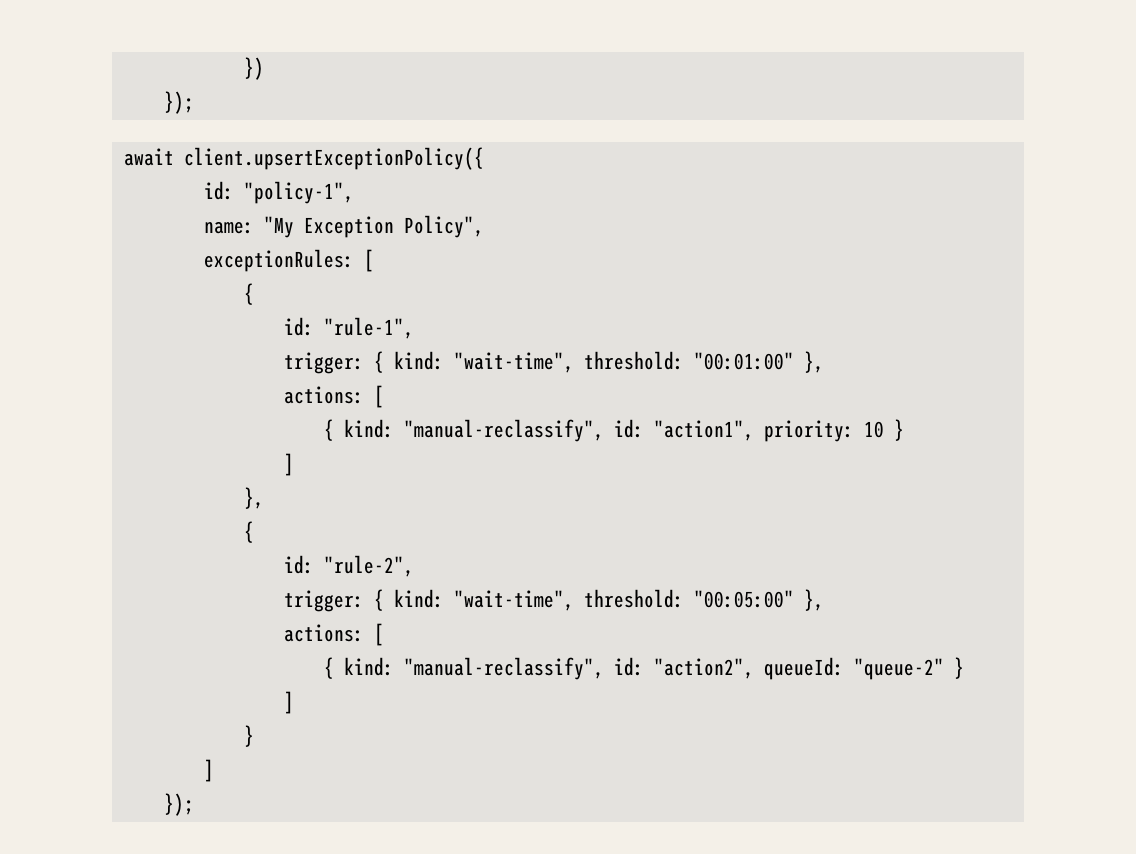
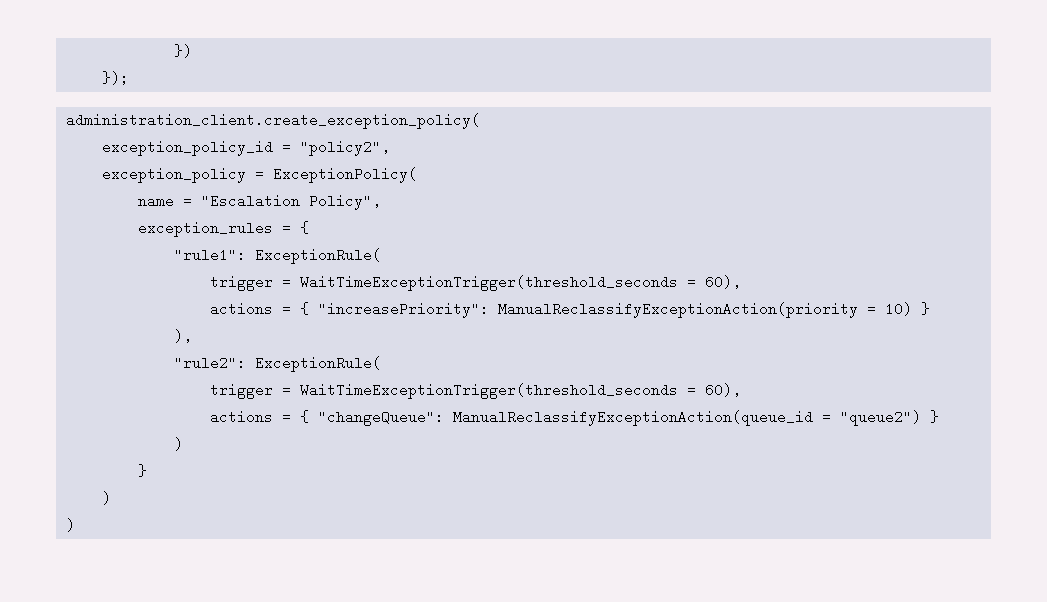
[124,147,485,170] [204,181,355,204] [204,216,395,238] await client.upsertExceptionPolicy({ // id: "policy-1", // name: "My Exception -> [65,113,480,129] [101,140,390,156] [101,167,417,183] [137,194,300,208] administration_client.create_exception_policy( // exception_policy_id = "policy2", // exception_policy = ExceptionPolicy( // name = "Escalation
[204,249,375,272] [244,283,255,305] [284,317,415,339] [284,351,825,374] [284,385,385,408] [324,419,905,442] [284,453,295,476] [244,487,265,509] [244,521,255,543] [284,555,415,577] [284,589,825,612] [284,623,385,646] [324,657,965,680] [284,691,295,714] [244,725,255,747] [204,759,215,782] [164,793,195,816] exceptionRules: [ // { // id: "rule-1", // trigger: { kind: "wait-time", threshold: "00:01:00" }, // actions: [ // { kind: "manual-reclassify", id: "action1", priority: 10 } // ] // }, // { // id: "rule-2", // trigger: { kind: "wait-time", threshold: "00:05:00" }, // actions: [ // { kind: "manual-reclassify", id: "action2", queueId: "queue-2" } // ] // } // ] // }); -> [137,221,309,237] [173,248,381,264] [209,275,741,291] [209,302,930,318] [173,329,192,343] [173,356,381,372] [209,383,741,399] [209,410,939,426] [173,437,183,451] [137,464,147,477] [101,491,111,505] [65,518,75,532] exception_rules = { // "rule1": ExceptionRule( // trigger = WaitTimeExceptionTrigger(threshold_seconds = 60), // actions = { "increasePriority": ManualReclassifyExceptionAction(priority = 10) } // ), // "rule2": ExceptionRule( // trigger = WaitTimeExceptionTrigger(threshold_seconds = 60), // actions = { "changeQueue": ManualReclassifyExceptionAction(queue_id = "queue2") } // ) // } // ) // )

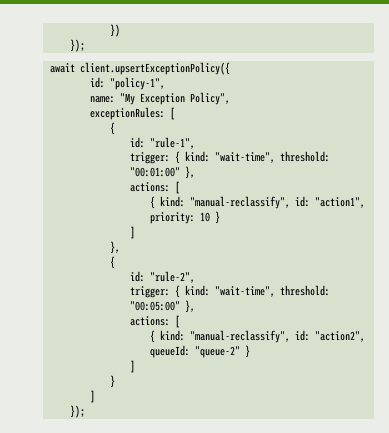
[65,113,480,129] [101,140,390,156] [101,167,417,183] [137,194,300,208] administration_client.create_exception_policy( // exception_policy_id = "policy2", // exception_policy = ExceptionPolicy( // name = "Escalation -> [49,62,230,75] [89,77,165,90] [89,93,185,105] await client.upsertExceptionPolicy({ // id: "policy-1", // name: "My Exception
[137,221,309,237] [173,248,381,264] [209,275,741,291] [209,302,930,318] [173,329,192,343] [173,356,381,372] [209,383,741,399] [209,410,939,426] [173,437,183,451] [137,464,147,477] [101,491,111,505] [65,518,75,532] exception_rules = { // "rule1": ExceptionRule( // trigger = WaitTimeExceptionTrigger(threshold_seconds = 60), // actions = { "increasePriority": ManualReclassifyExceptionAction(priority = 10) } // ), // "rule2": ExceptionRule( // trigger = WaitTimeExceptionTrigger(threshold_seconds = 60), // actions = { "changeQueue": ManualReclassifyExceptionAction(queue_id = "queue2") } // ) // } // ) // ) -> [89,107,175,120] [109,122,115,135] [129,137,195,149] [129,151,330,164] [129,166,195,179] [129,181,180,194] [149,196,365,209] [149,211,220,224] [129,226,135,239] [109,241,120,254] [109,256,115,269] [129,271,195,283] [129,285,330,298] [129,300,195,313] [129,315,180,328] [149,330,365,343] [149,345,250,358] [129,360,135,373] [109,375,115,388] [89,390,95,403] [69,405,85,418] exceptionRules: [ // { // id: "rule-1", // trigger: { kind: "wait-time", threshold: "00:01:00" }, // actions: [ // { kind: "manual-reclassify", id: "action1", priority: 10 } // ] // }, // { // id: "rule-2", // trigger: { kind: "wait-time", threshold: "00:05:00" }, // actions: [ // { kind: "manual-reclassify", id: "action2", queueId: "queue-2" } // ] // } // ] // });

